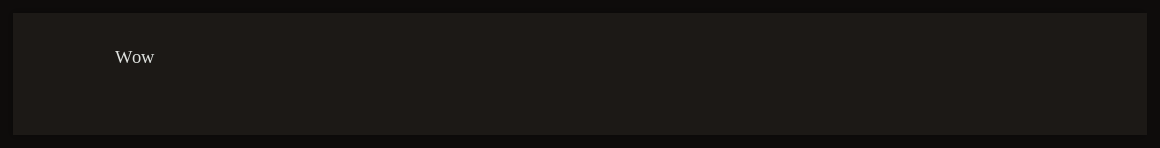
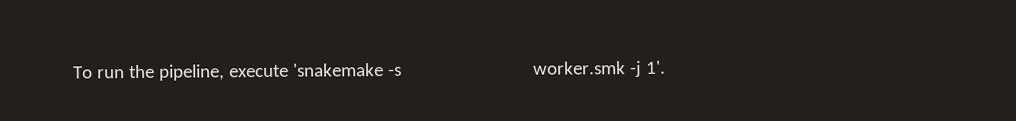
[115,51,155,63] Wow -> [73,60,666,81] To run the pipeline, execute 'snakemake -s worker.smk -j 1'.

